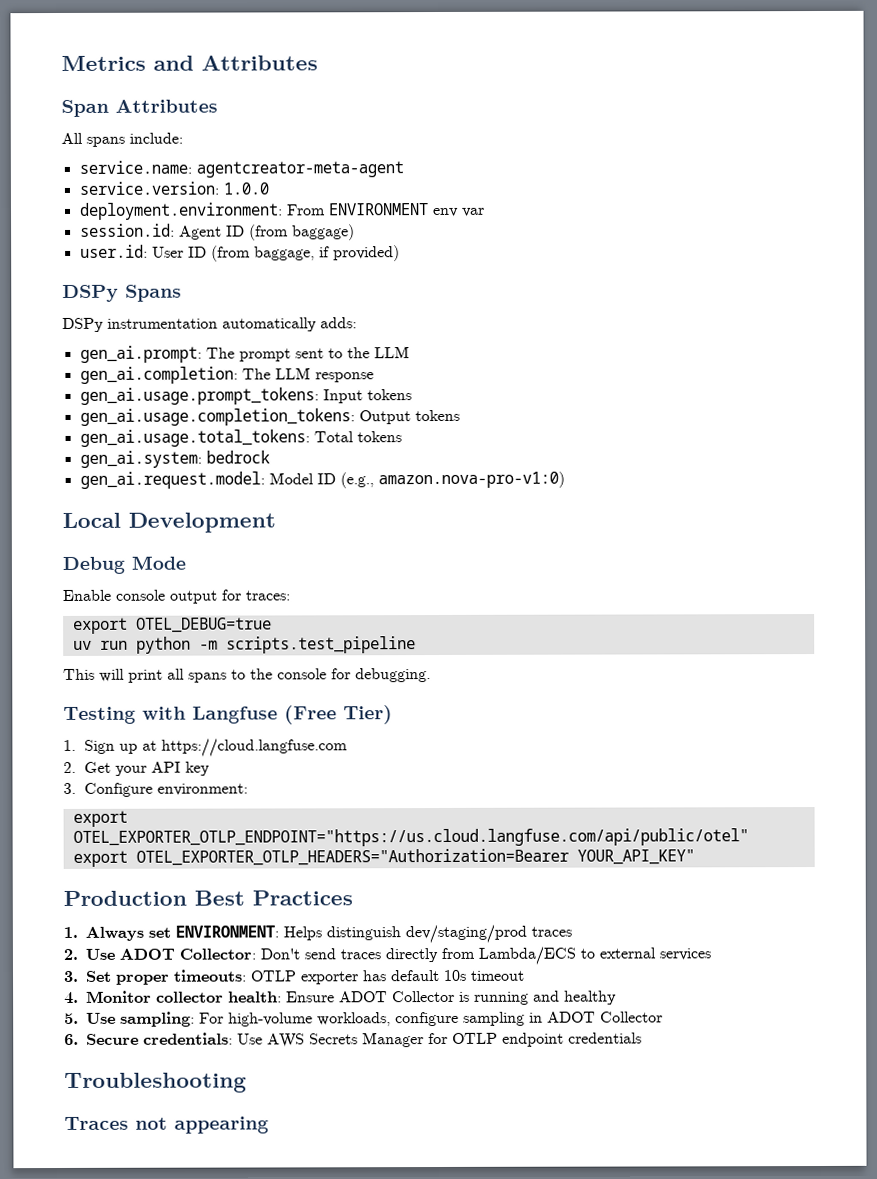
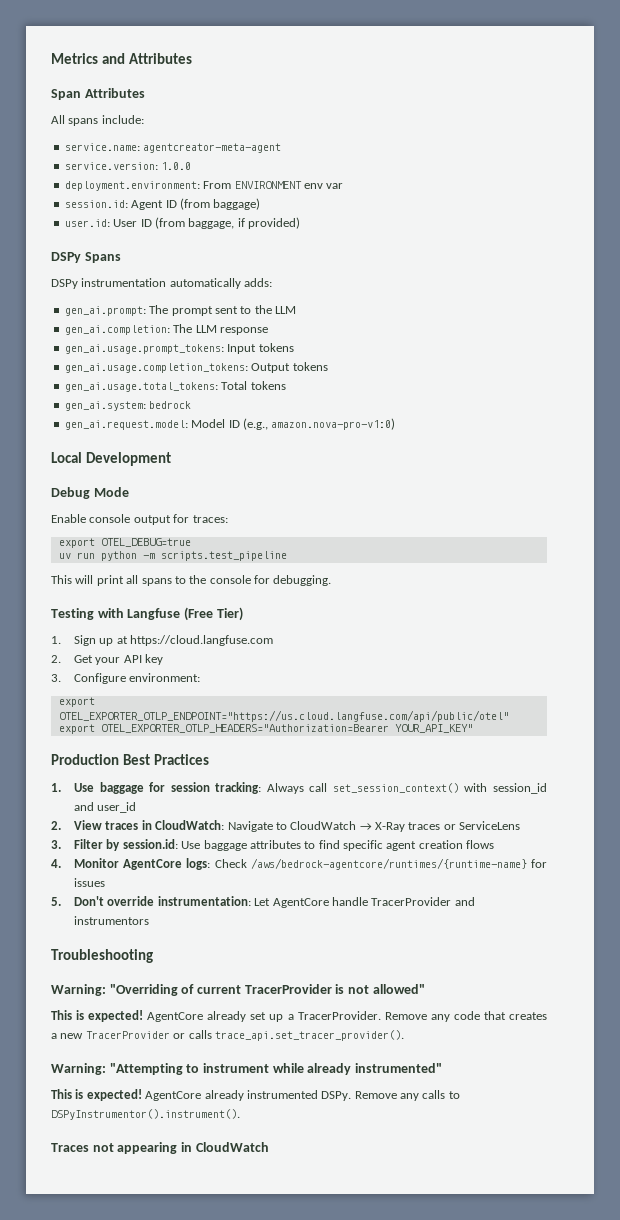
[85,924,572,944] [63,946,711,965] [63,969,525,985] [64,990,617,1005] [64,1011,663,1027] [64,1032,642,1048] [64,1072,247,1093] Always set ENVIRONMENT: Helps distinguish dev/staging/prod traces // 2. Use ADOT Collector: Don't send traces directly from Lambda/ECS to external services // 3. Set proper timeouts: OTLP exporter has default 10s timeout // 4. Monitor collector health: Ensure ADOT Collector is running and healthy // 5. Use sampling: For high-volume workloads, configure sampling in ADOT Collector // 6. Secure credentials: Use AWS Secrets Manager for OTLP endpoint credentials // Troubleshooting -> [74,782,547,794] [74,802,137,813] [51,820,521,832] [51,839,495,851] [51,858,547,870] [74,878,106,887] [51,896,475,908] [74,916,150,925] [51,949,153,963] [51,984,425,996] [51,1010,547,1022] [51,1030,404,1041] [51,1063,442,1075] [51,1089,460,1101] [51,1109,240,1120] Use baggage for session tracking: Always call set_session_context() with session_id and user_id // 2. View traces in CloudWatch: Navigate to CloudWatch → X-Ray traces or ServiceLens // 3. Filter by session.id: Use baggage attributes to find specific agent creation flows // 4. Monitor AgentCore logs: Check /aws/bedrock-agentcore/runtimes/{runtime-name} for issues // 5. Don't override instrumentation: Let AgentCore handle TracerProvider and instrumentors // Troubleshooting // Warning: "Overriding of current TracerProvider is not allowed" // This is expected! AgentCore already set up a TracerProvider. Remove any code that creates a new TracerProvider or calls trace_api.set_tracer_provider(). // Warning: "Attempting to instrument while already instrumented" // This is expected! AgentCore already instrumented DSPy. Remove any calls to DSPyInstrumentor().instrument().
(269, 1125) none -> [180,1142,269,1152] in CloudWatch

